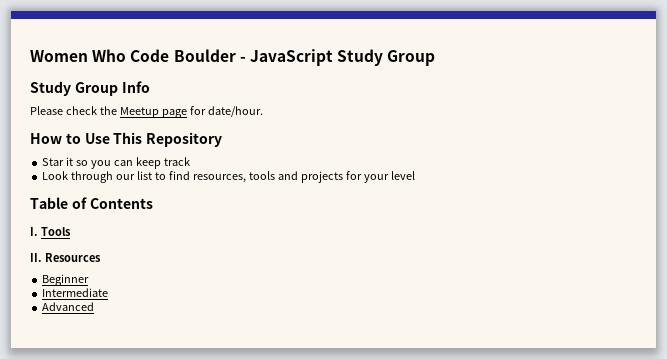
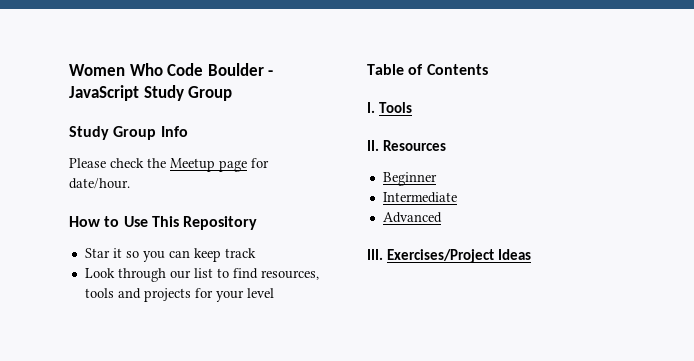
(95, 306) none -> [367,249,531,263] // III. Exercises/Project Ideas

